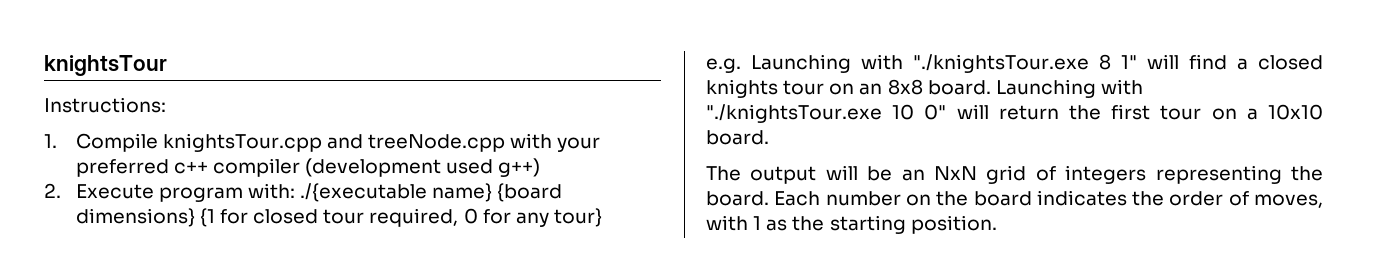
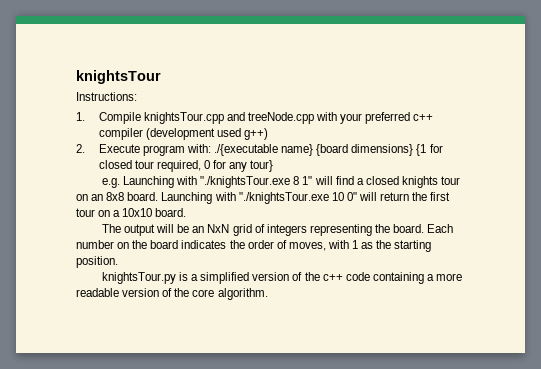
(997, 224) none -> [101,272,463,284] [76,288,268,300] // knightsTour.py is a simplified version of the c++ code containing a more readable version of the core algorithm.

